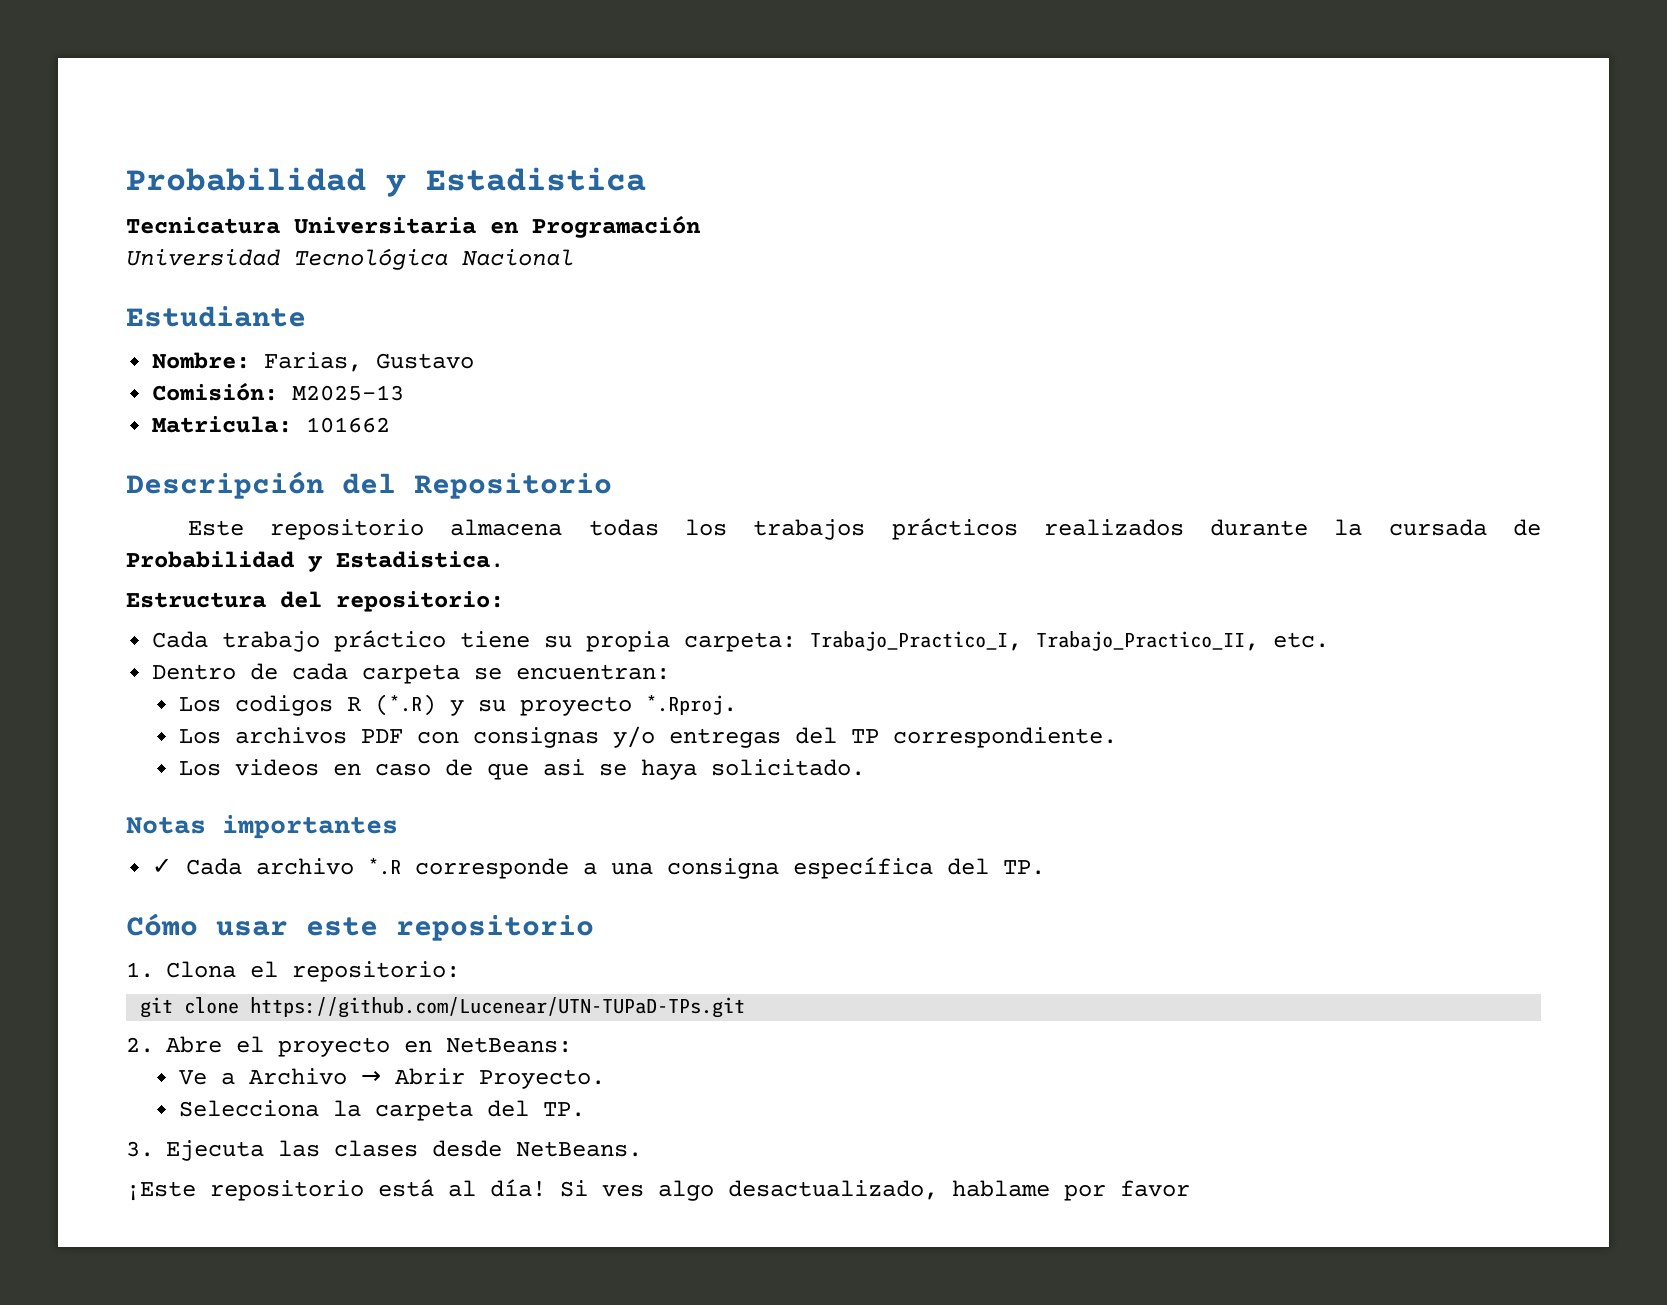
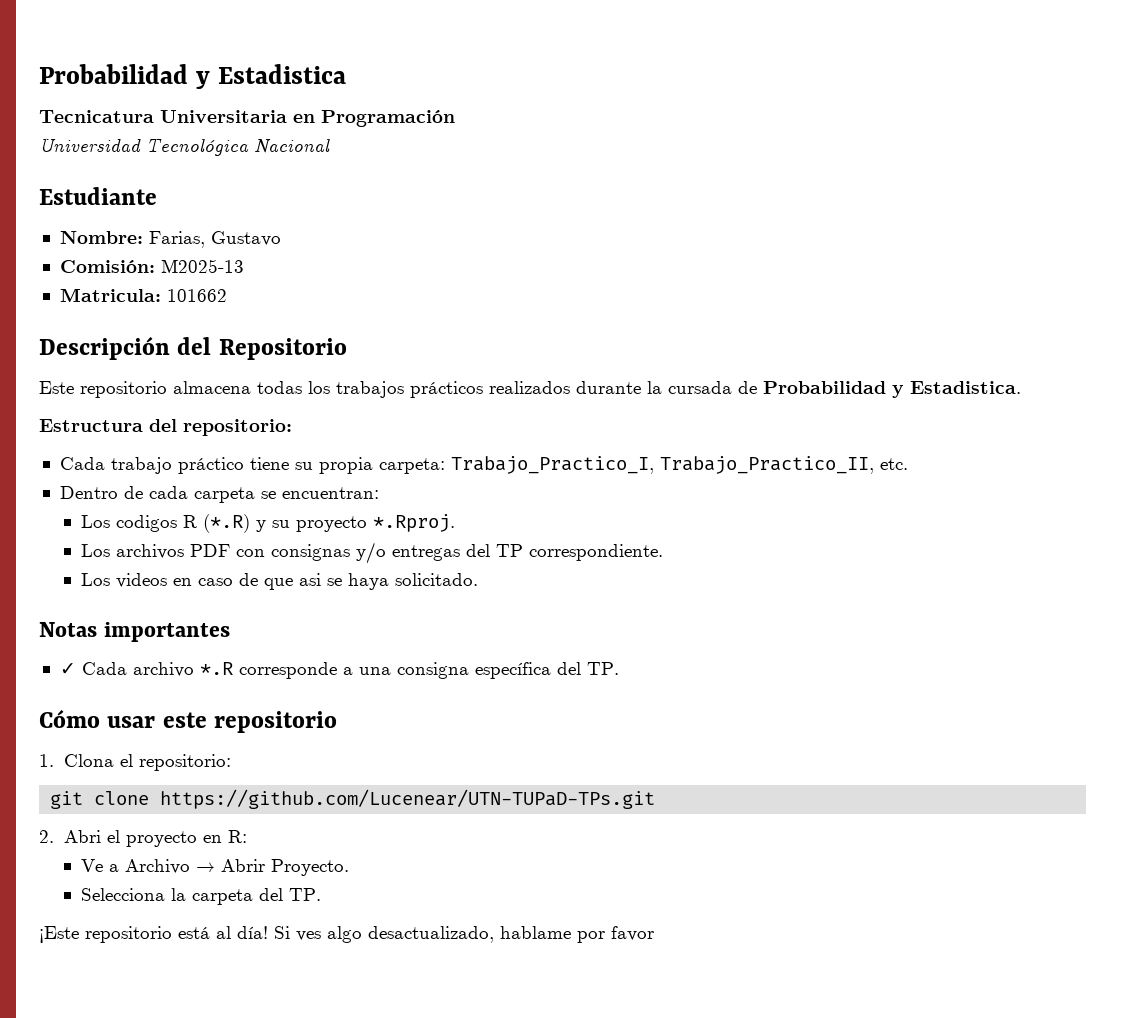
[166,1036,222,1053] Abre -> [63,830,101,843] Abri
[446,1037,572,1053] NetBeans: -> [227,830,247,843] R:
[126,1140,642,1161] // 3. Ejecuta las clases desde NetBeans. -> (322, 894) none

